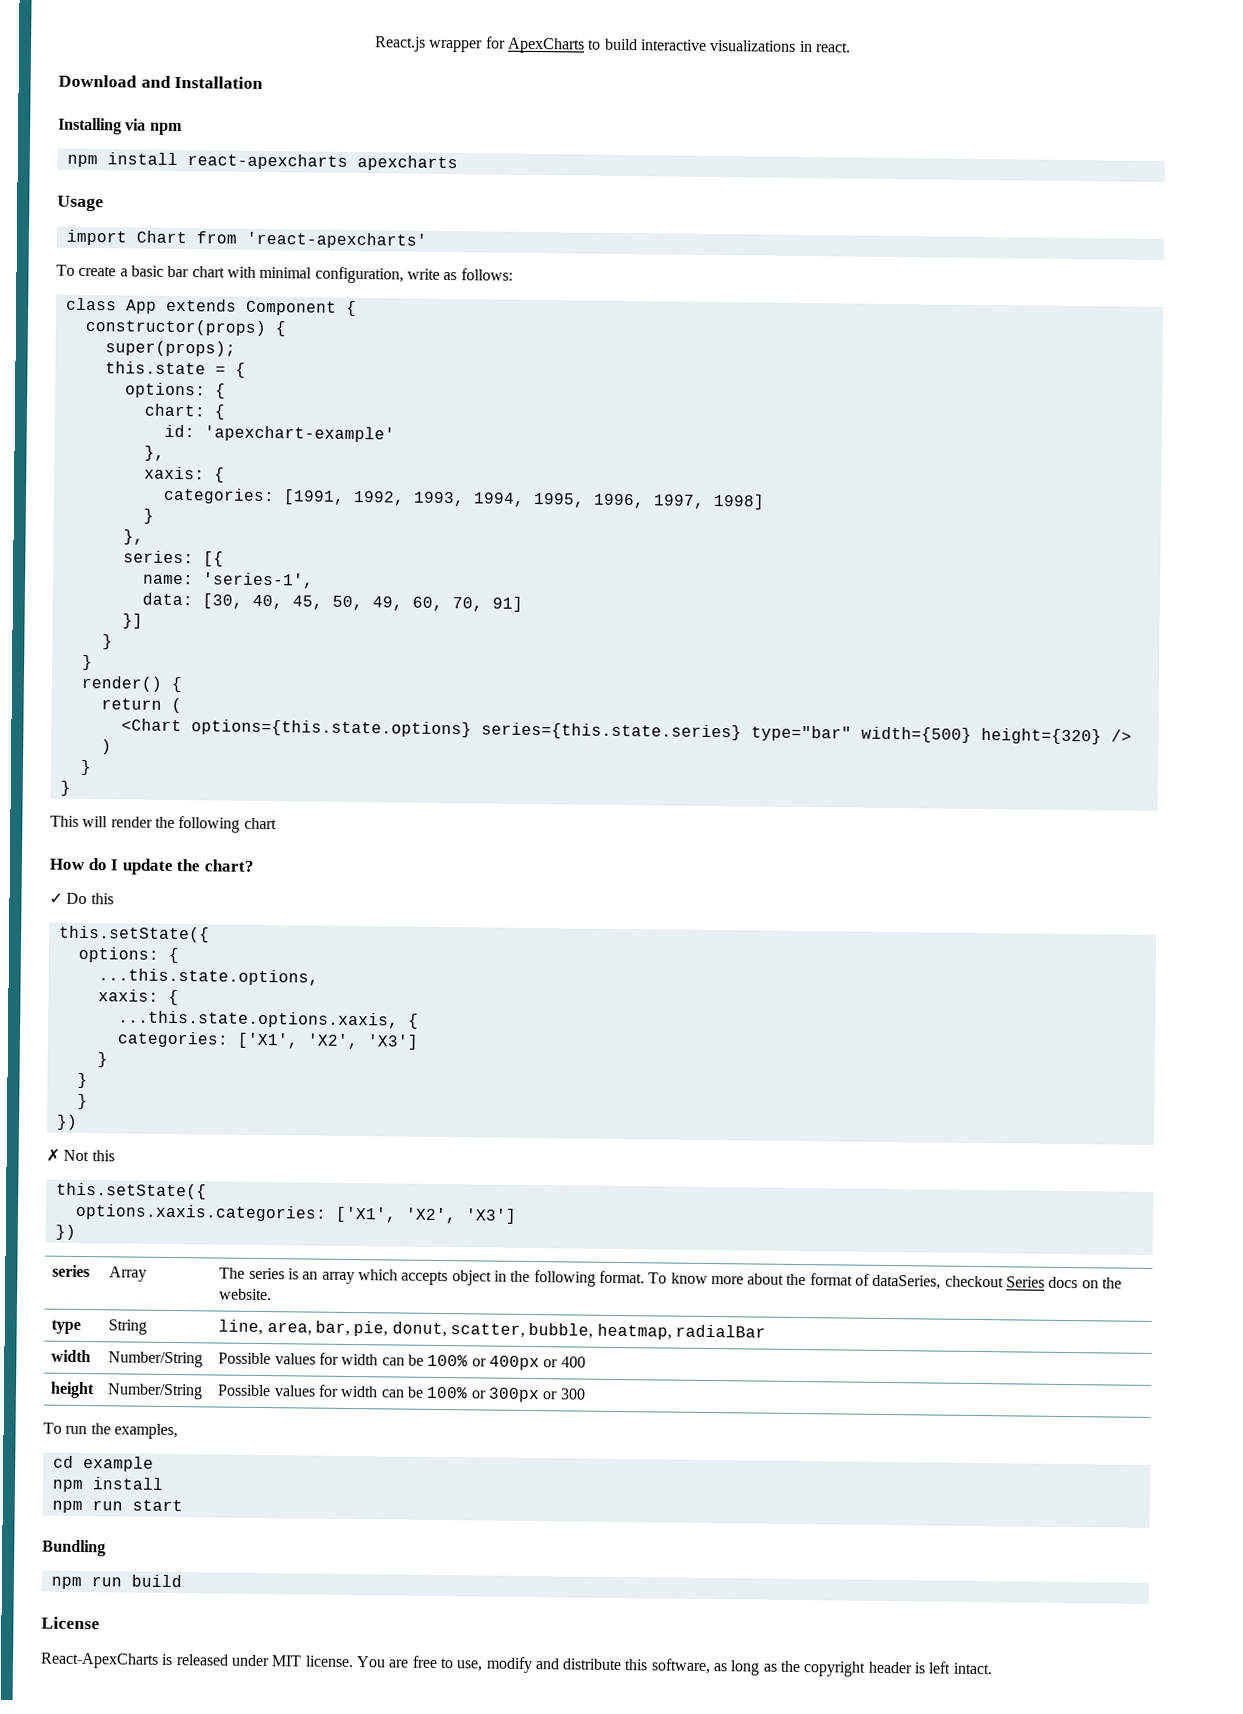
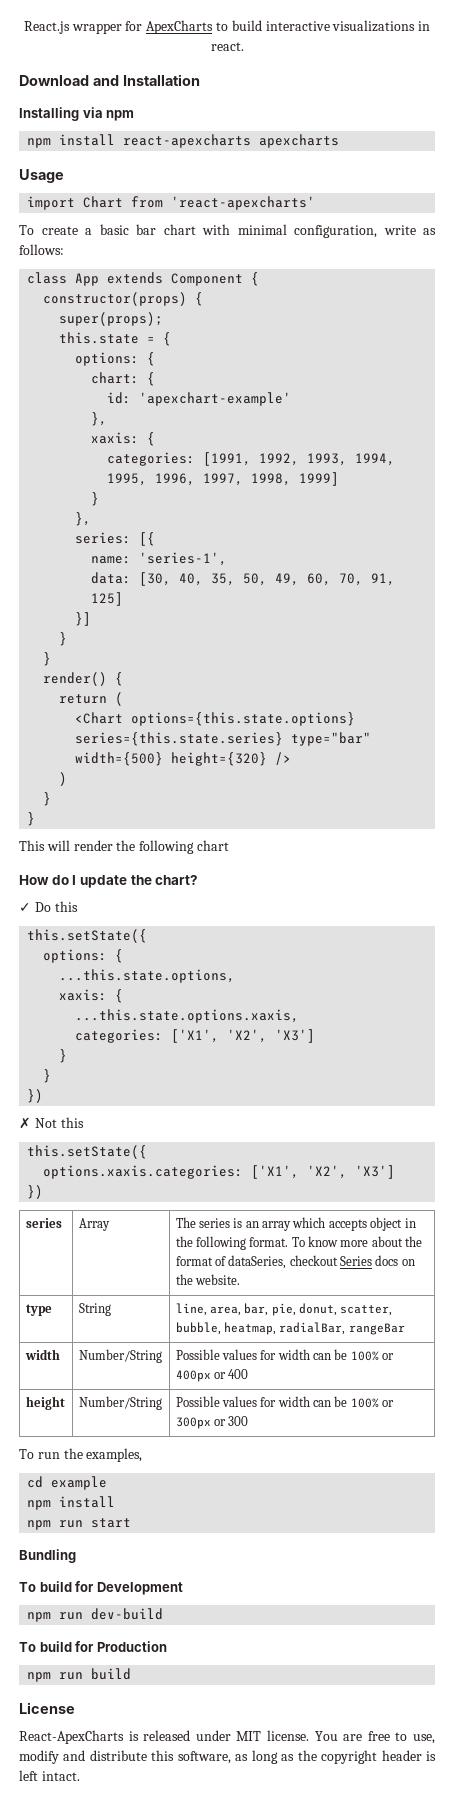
[712,494,765,510] 1998] -> [251,472,340,486] 1998, 1999]
[291,595,323,610] 45, -> [211,573,236,586] 35,
[491,596,523,612] 91] -> [371,573,396,586] [91,592,124,606] 91, 125]
[407,1013,419,1029] { -> (300, 1016) none
[76,1093,88,1110] // } -> (52, 1076) none
[674,1324,766,1338] radialBar -> [279,1322,405,1335] radialBar, rangeBar
(106, 1548) none -> [19,1581,183,1595] [27,1608,164,1622] [19,1641,167,1652] // To build for Development // npm run dev-build // To build for Production

